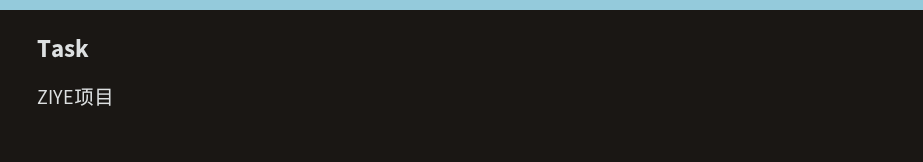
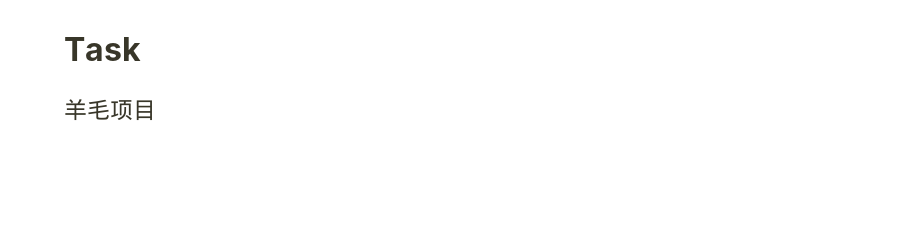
[37,90,74,104] ZIYE -> [64,99,110,121] 羊毛

